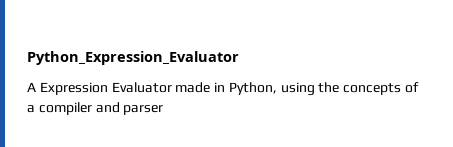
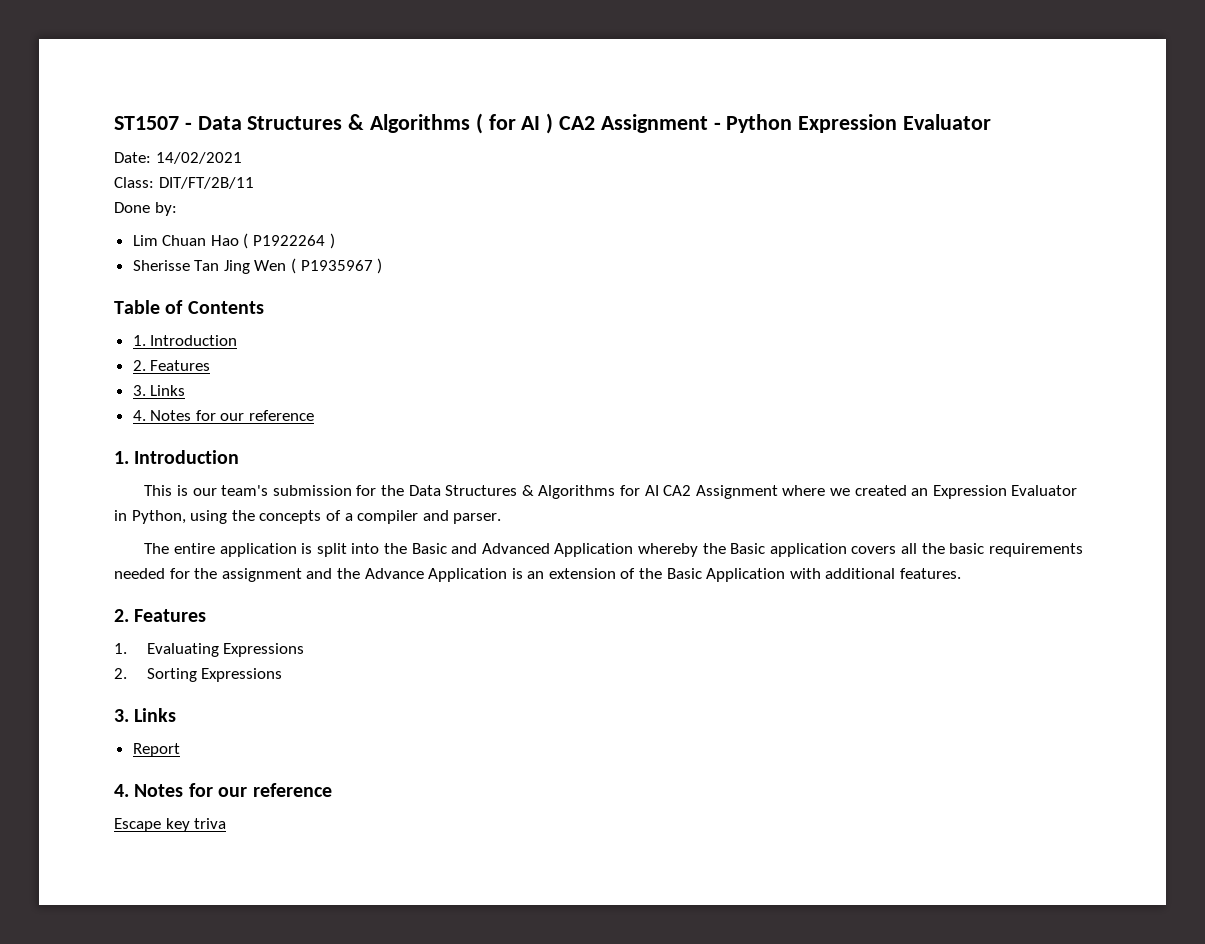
[27,51,239,65] [27,82,211,95] Python_Expression_Evaluator // A Expression Evaluator made -> [114,113,992,134] [114,152,242,164] [114,177,254,189] [114,202,177,216] [132,233,335,249] [132,258,383,274] [114,300,264,314] [132,335,238,346] [132,360,211,371] [132,385,186,396] [132,410,315,421] [114,450,240,464] [144,485,1078,499] ST1507 - Data Structures & Algorithms ( for AI ) CA2 Assignment - Python Expression Evaluator // Date: 14/02/2021 // Class: DIT/FT/2B/11 // Done by: // Lim Chuan Hao ( P1922264 ) // Sherisse Tan Jing Wen ( P1935967 ) // Table of Contents // 1. Introduction // 2. Features // 3. Links // 4. Notes for our reference // 1. Introduction // This is our team's submission for the Data Structures & Algorithms for AI CA2 Assignment where we created an Expression Evaluator
[123,105,164,115] parser -> [453,513,502,524] [144,543,1083,557] [114,568,962,582] [114,609,207,622] [114,643,305,657] [114,668,283,682] [114,708,177,722] [132,743,180,757] [114,783,332,797] [114,818,227,832] parser. // The entire application is split into the Basic and Advanced Application whereby the Basic application covers all the basic requirements needed for the assignment and the Advance Application is an extension of the Basic Application with additional features. // 2. Features // 1. Evaluating Expressions // 2. Sorting Expressions // 3. Links // Report // 4. Notes for our reference // Escape key triva

